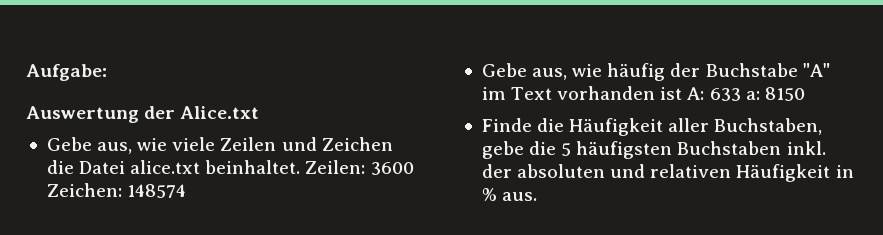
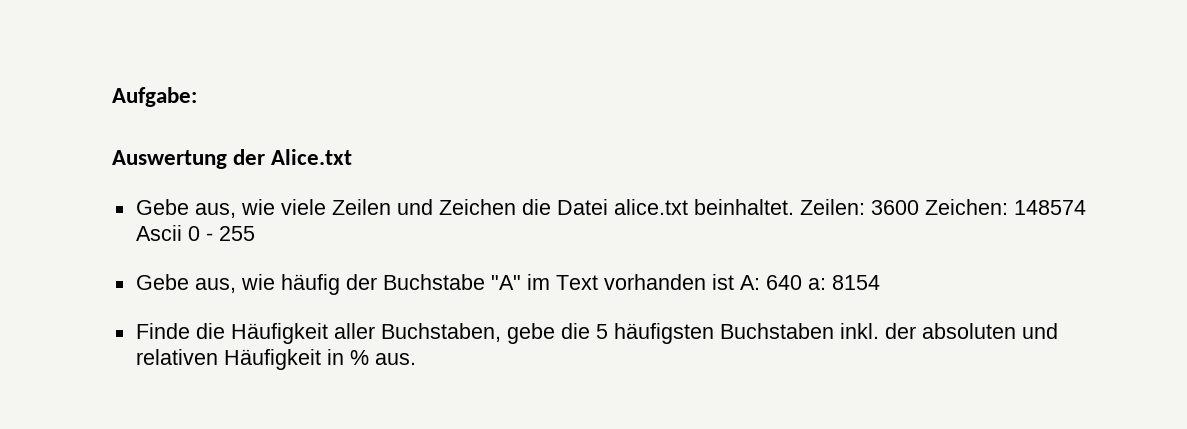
(187, 191) none -> [135,225,255,241] Ascii 0 - 255
[709,87,805,101] 633 a: 8150 -> [765,275,880,290] 640 a: 8154

